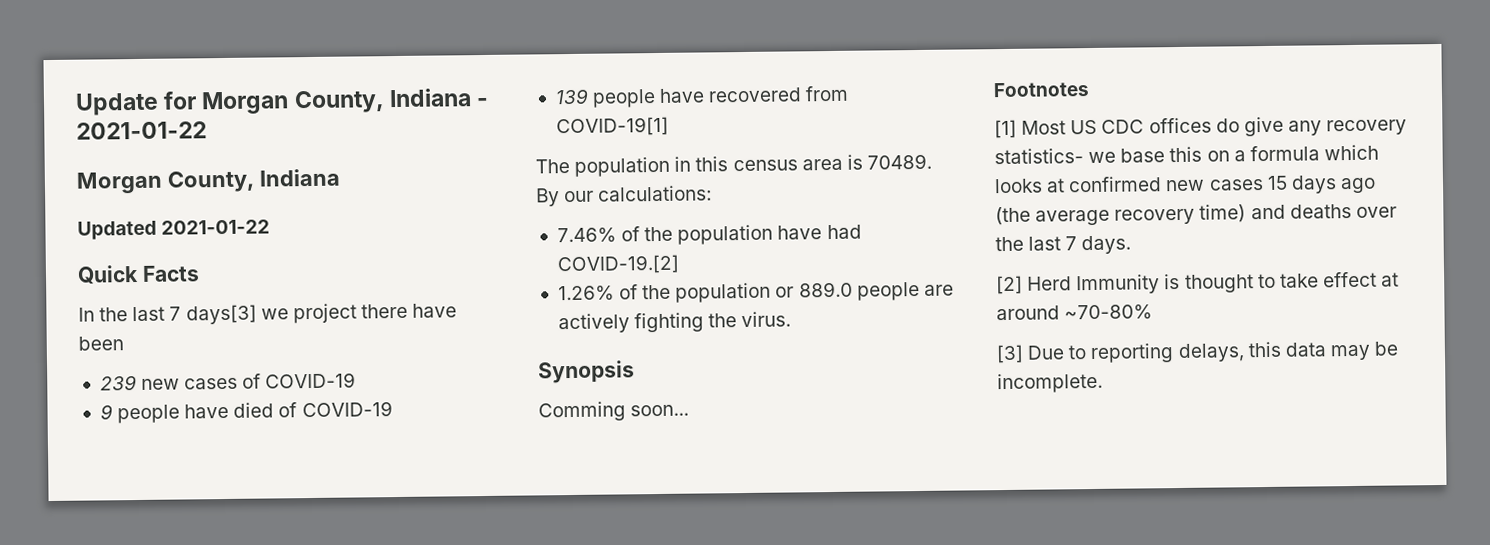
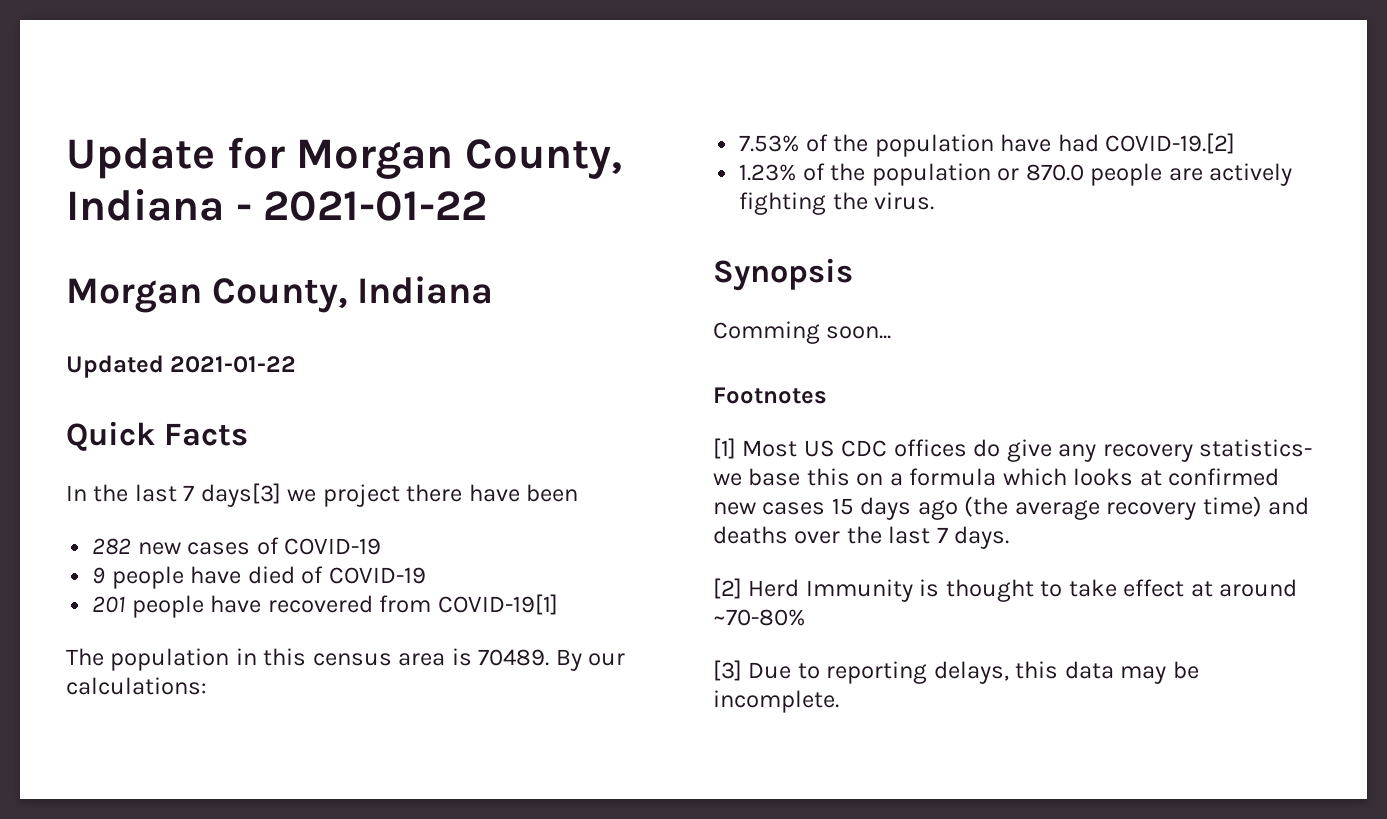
[99,375,137,391] 239 -> [92,538,132,555] 282
[554,88,589,105] 139 -> [92,596,126,613] 201
[556,227,617,244] 7.46% -> [739,135,800,152] 7.53%
[557,285,615,302] 1.26% -> [739,164,797,181] 1.23%
[798,281,853,298] 889.0 -> [1025,164,1084,181] 870.0

